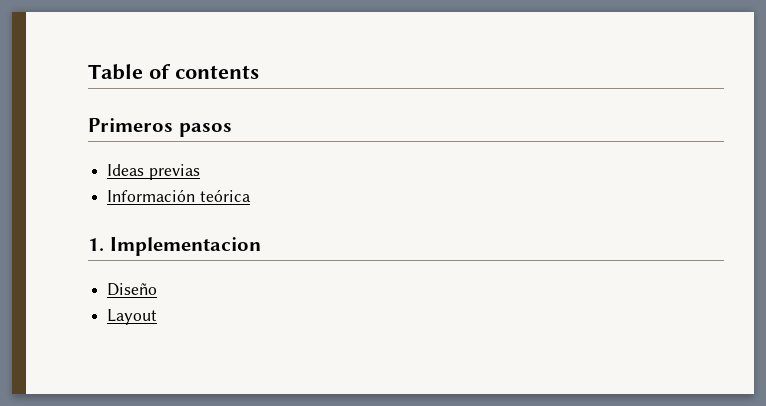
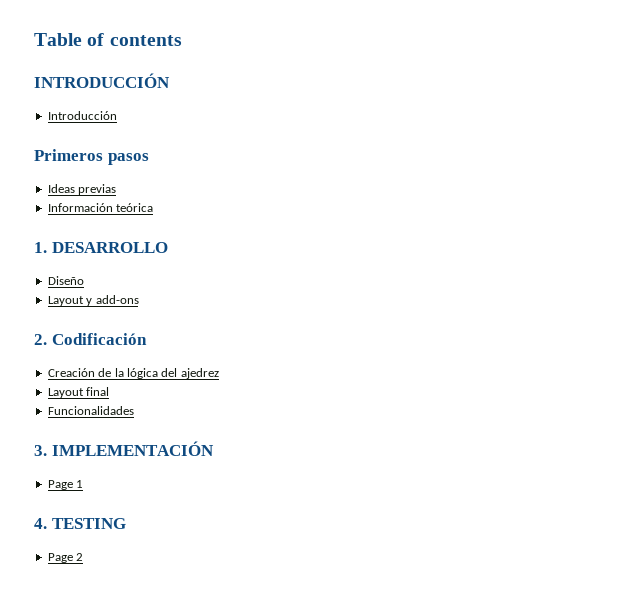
(259, 72) none -> [34,73,170,88] [47,111,117,120] // INTRODUCCIÓN // Introducción
[109,237,261,256] Implementacion -> [51,242,168,253] DESARROLLO
(158, 317) none -> [86,295,139,306] [34,333,147,345] [47,368,219,379] [47,387,110,398] [47,406,134,415] [34,441,214,456] [47,480,84,490] [34,518,126,529] [47,553,84,563] y add-ons // 2. Codificación // Creación de la lógica del ajedrez // Layout final // Funcionalidades // 3. IMPLEMENTACIÓN // Page 1 // 4. TESTING // Page 2

